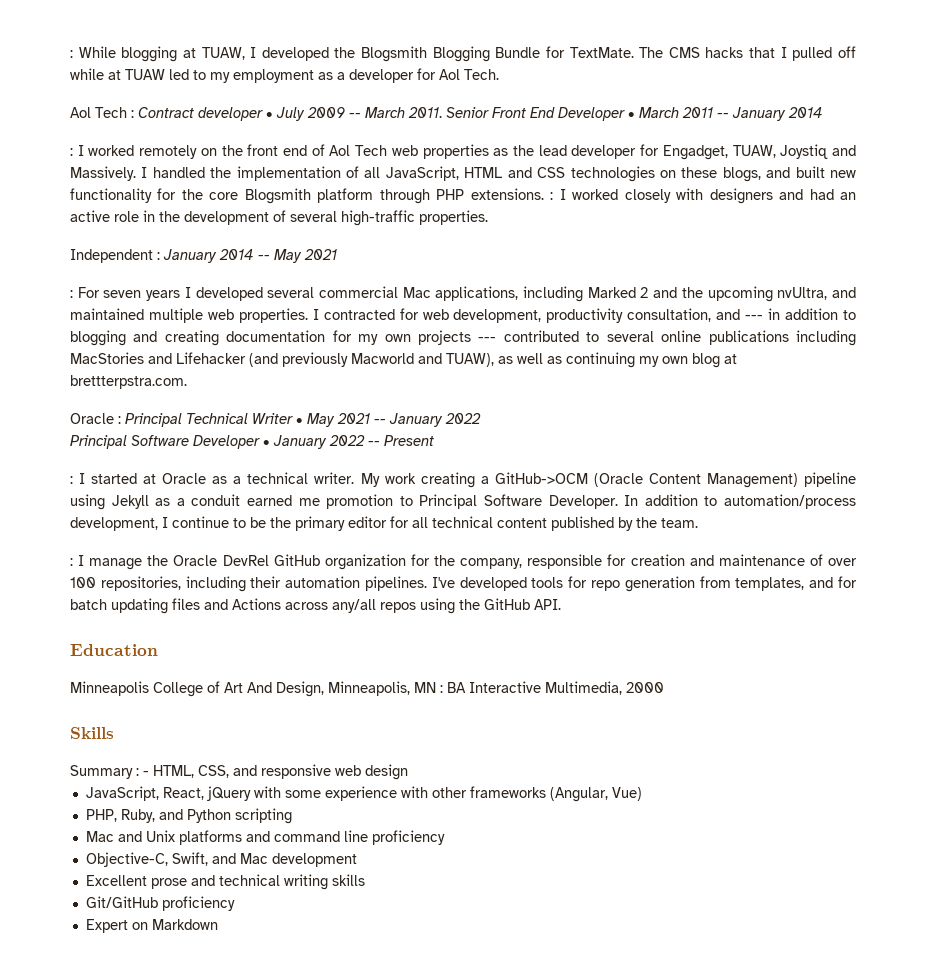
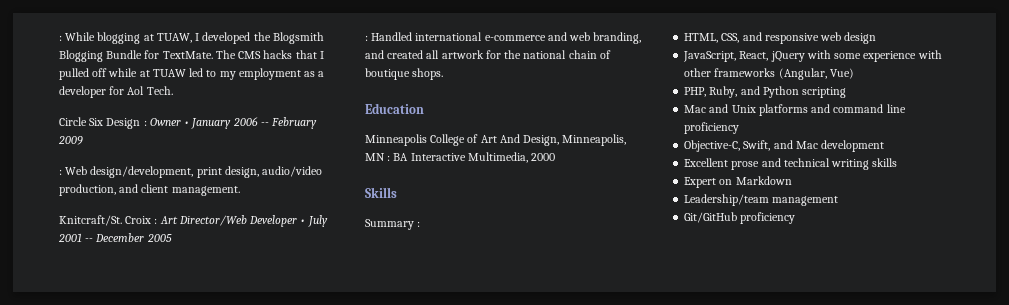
[70,107,823,121] [70,144,856,160] [70,166,856,182] [70,188,857,204] [70,210,488,226] [70,249,337,263] [70,286,857,302] [70,308,856,323] [70,330,857,346] [70,352,737,368] [70,375,187,389] [70,413,481,427] [70,435,434,449] [70,472,856,488] [70,494,857,510] [70,516,698,531] [70,554,858,570] [70,576,857,592] [70,598,561,614] Aol Tech : Contract developer • July 2009 -- March 2011. Senior Front End Developer • March 2011 -- January 2014 // : I worked remotely on the front end of Aol Tech web properties as the lead developer for Engadget, TUAW, Joystiq and Massively. I handled the implementation of all JavaScript, HTML and CSS technologies on these blogs, and built new functionality for the core Blogsmith platform through PHP extensions. : I worked closely with designers and had an active role in the development of several high-traffic properties. // Independent : January 2014 -- May 2021 // : For seven years I developed several commercial Mac applications, including Marked 2 and the upcoming nvUltra, and maintained multiple web properties. I contracted for web development, productivity consultation, and --- in addition to blogging and creating documentation for my own projects --- contributed to several online publications including MacStories and Lifehacker (and previously Macworld and TUAW), as well as continuing my own blog at brettterpstra.com. // Oracle : Principal Technical Writer • May 2021 -- January 2022 // Principal Software Developer • January 2022 -- Present // : I started at Oracle as a technical writer. My work creating a GitHub->OCM (Oracle Content Management) pipeline using Jekyll as a conduit earned me promotion to Principal Software Developer. In addition to automation/process development, I continue to be the primary editor for all technical content published by the team. // : I manage the Oracle DevRel GitHub organization for the company, responsible for creation and maintenance of over 100 repositories, including their automation pipelines. I've developed tools for repo generation from templates, and for batch updating files and Actions across any/all repos using the GitHub API. -> [59,117,318,129] [58,136,83,145] [59,166,323,178] [59,184,240,196] [59,215,328,227] [58,233,172,242] [365,32,642,44] [365,50,611,59] [365,68,444,80] Circle Six Design : Owner • January 2006 -- February 2009 // : Web design/development, print design, audio/video production, and client management. // Knitcraft/St. Croix : Art Director/Web Developer • July 2001 -- December 2005 // : Handled international e-commerce and web branding, and created all artwork for the national chain of boutique shops.
[143,771,149,776] - -> (421, 224) //
[85,896,235,911] // Git/GitHub proficiency -> (898, 162) none
(218, 924) none -> [684,194,839,206] [684,212,796,224] // Leadership/team management // Git/GitHub proficiency

